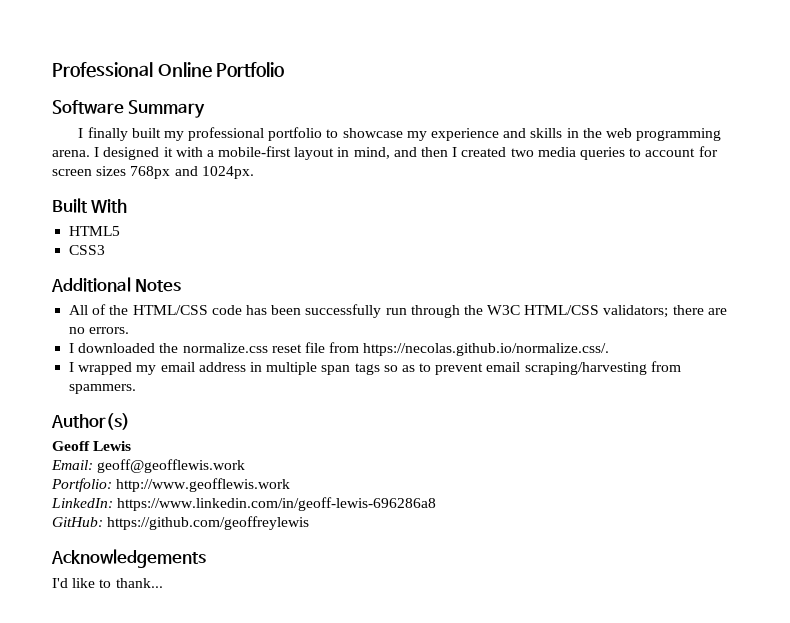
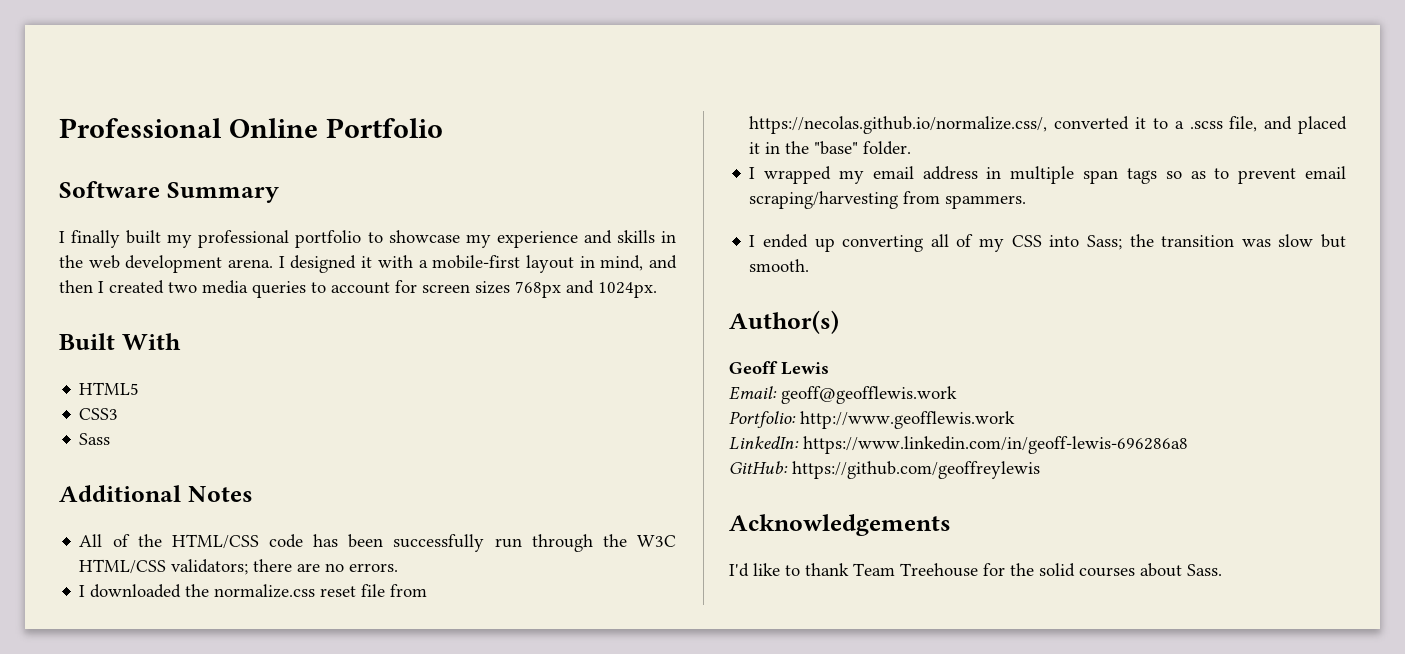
[636,128,722,141] programming -> [125,255,223,273] development
(106, 250) none -> [79,433,111,445] // Sass
[363,343,610,356] https://necolas.github.io/normalize.css/. -> [749,116,1347,134] [749,141,912,155] https://necolas.github.io/normalize.css/, converted it to a .scss file, and placed it in the "base" folder.
(137, 389) none -> [749,234,1346,252] [749,259,810,272] // I ended up converting all of my CSS into Sass; the transition was slow but smooth.
[115,578,163,588] thank... -> [805,563,1222,577] thank Team Treehouse for the solid courses about Sass.

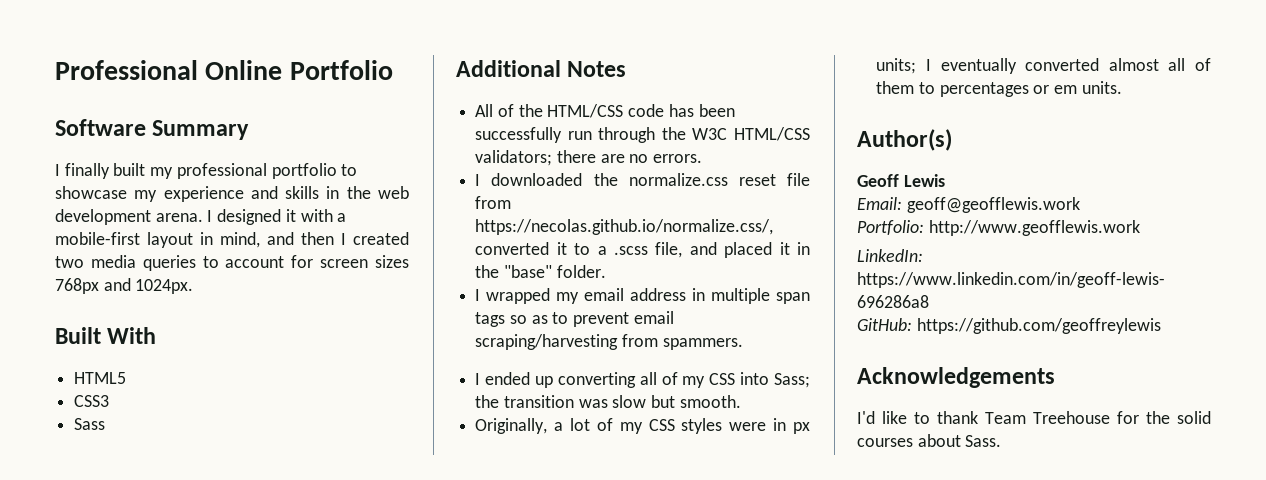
(810, 265) none -> [475,418,810,434] [876,58,1211,74] [876,81,1122,97] // Originally, a lot of my CSS styles were in px units; I eventually converted almost all of them to percentages or em units.

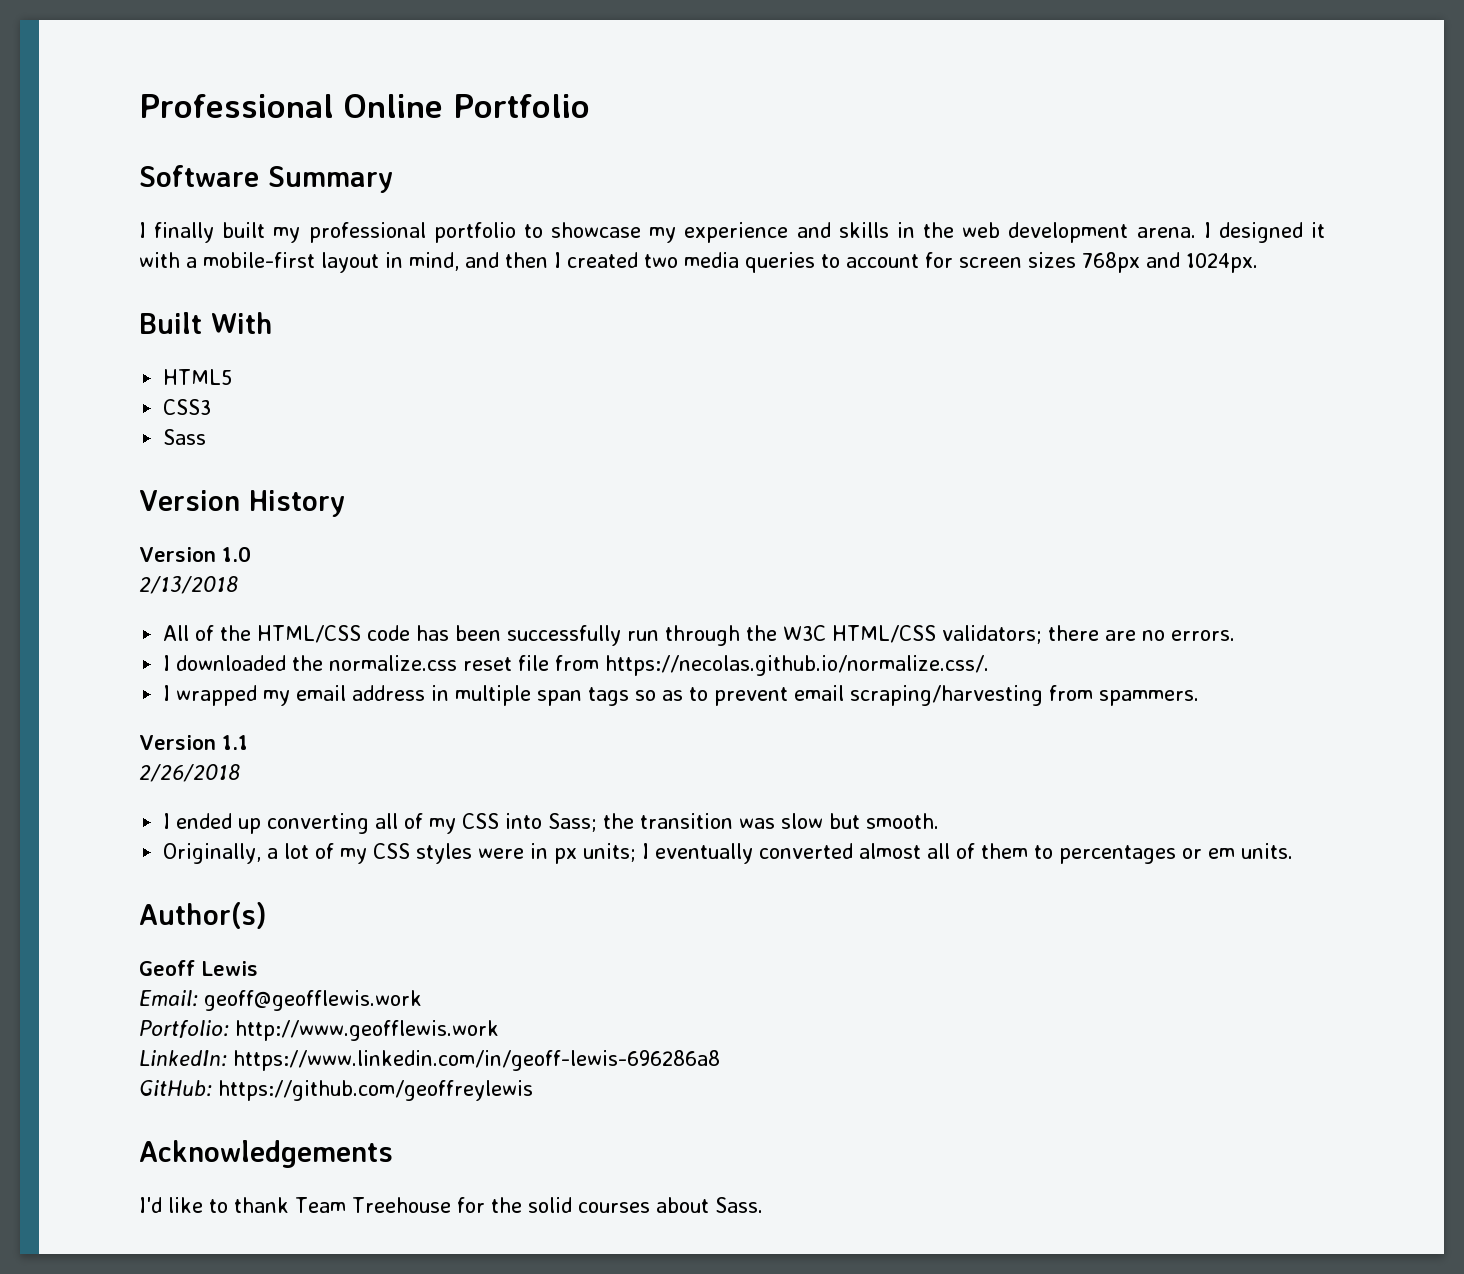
[456,60,627,77] Additional Notes -> [139,490,345,517] [139,546,251,562] [139,576,238,594] Version History // Version 1.0 // 2/13/2018
[475,219,774,235] [475,242,810,258] [475,265,606,278] https://necolas.github.io/normalize.css/, converted it to a .scss file, and placed it in the "base" folder. -> [605,655,990,676] https://necolas.github.io/normalize.css/.
(743, 344) none -> [139,735,248,750] [139,764,240,782] // Version 1.1 // 2/26/2018

